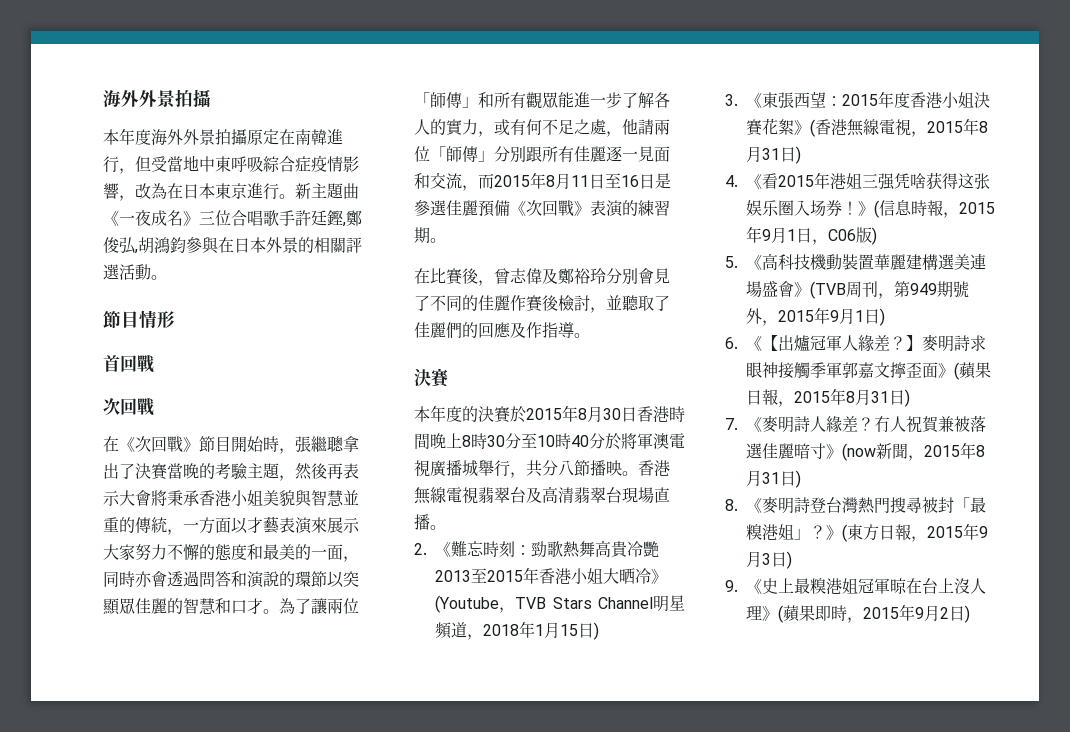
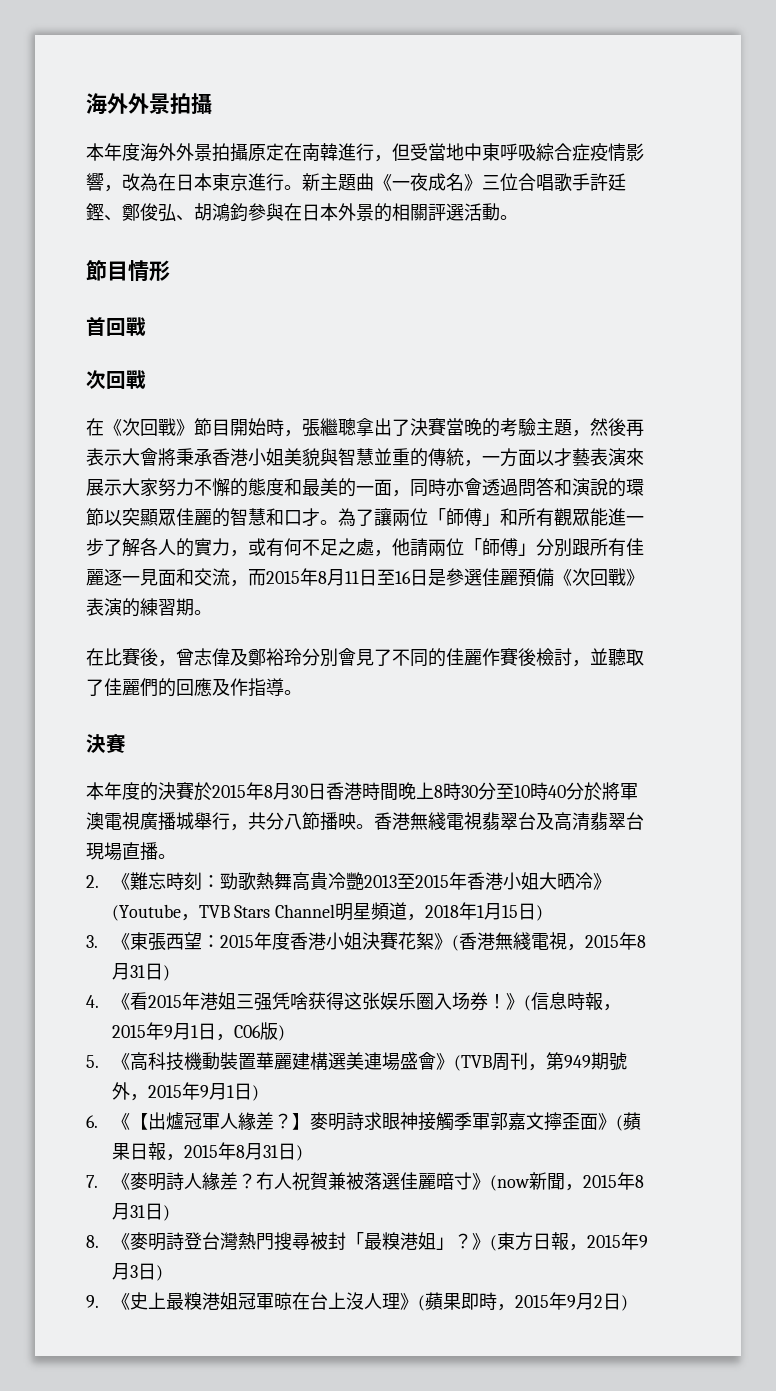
[342,210,362,227] [103,237,138,254] ,鄭俊弘, -> [104,203,194,222] 、鄭俊弘、
[446,92,462,108] 傳 -> [464,508,482,526] 傅
[462,146,478,162] 傳 -> [500,538,518,556] 傅
[430,487,446,503] 線 -> [428,812,446,831] 綫
[863,119,879,135] 線 -> [512,932,531,951] 綫

